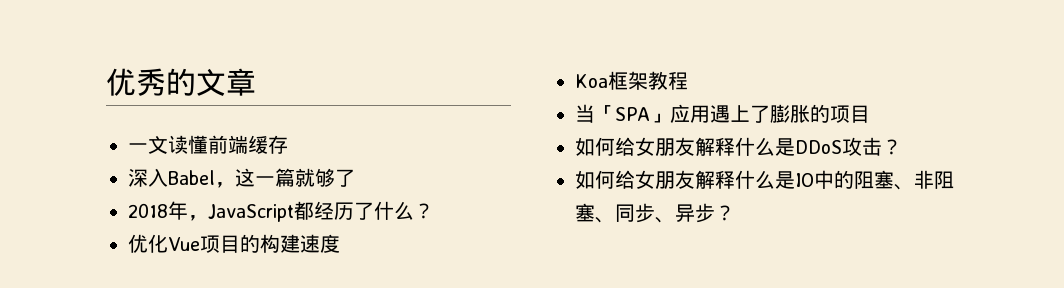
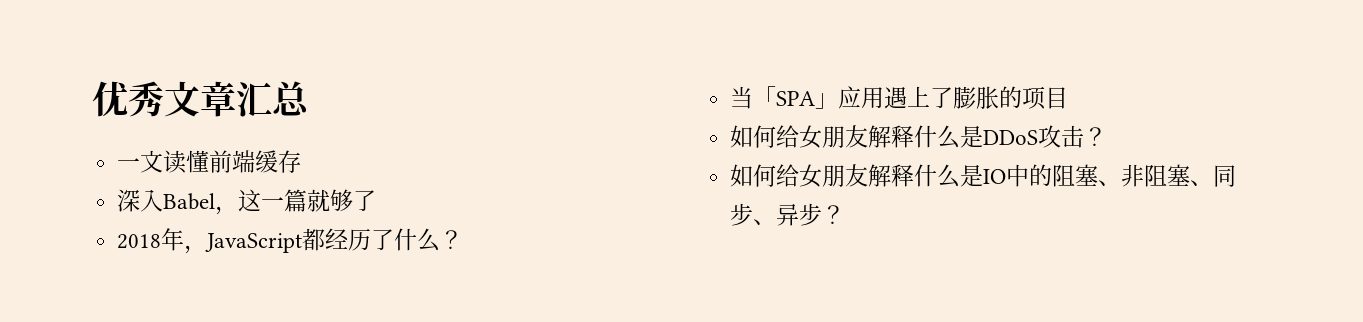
[166,68,196,96] 的 -> (164, 99) none
(256, 82) none -> [236,81,310,117] 汇总
[128,234,340,253] [575,71,688,90] // 优化Vue项目的构建速度 // Koa框架教程 -> (464, 239) none

